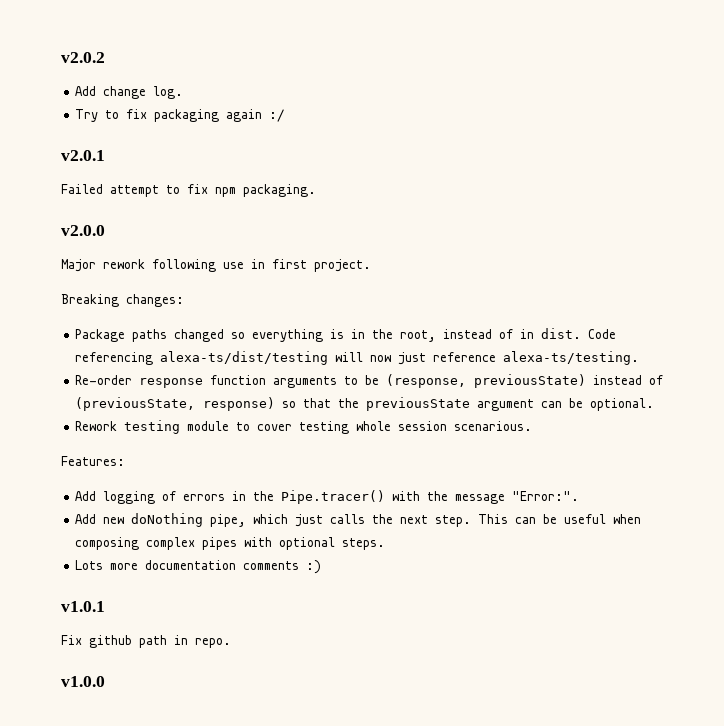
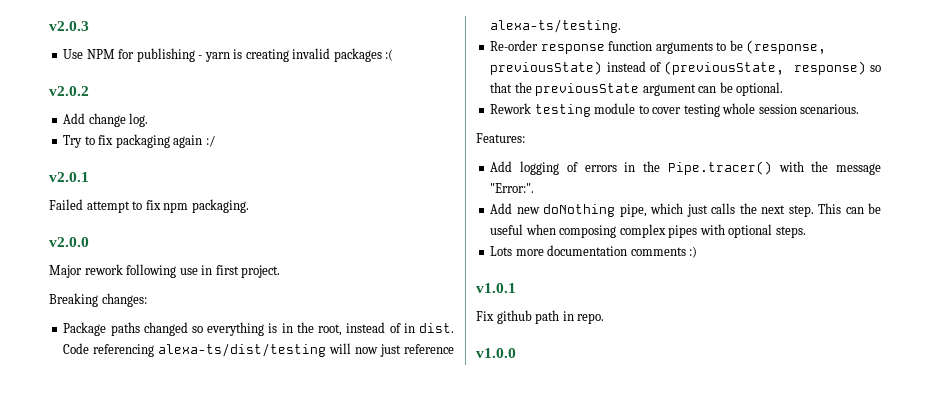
(61, 57) none -> [49,21,89,31] [63,48,394,62] v2.0.3 // Use NPM for publishing - yarn is creating invalid packages :( //

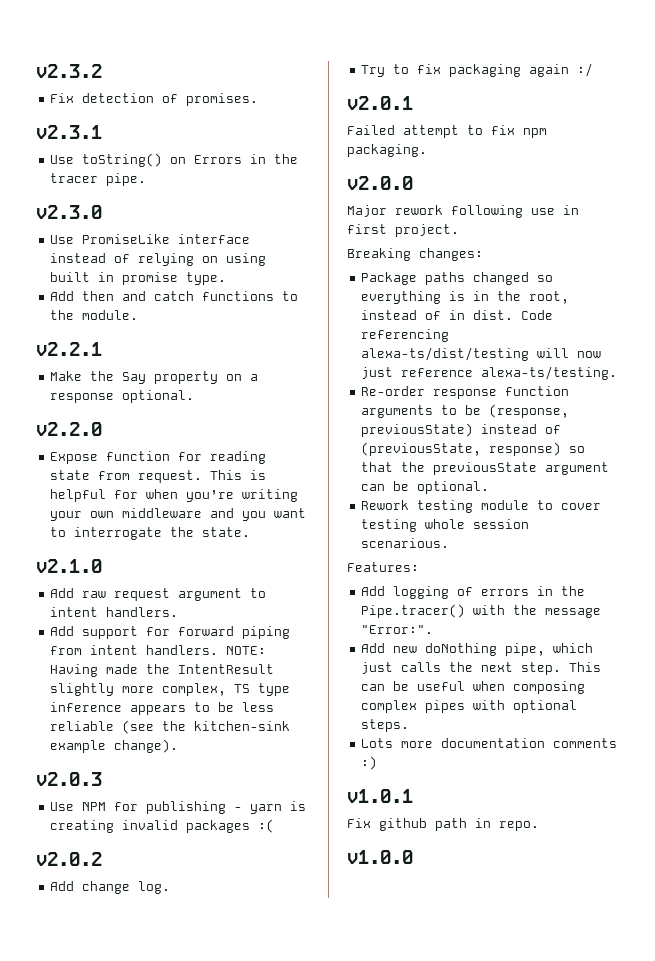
(49, 26) none -> [36,64,102,78] [50,93,259,106] [36,125,102,139] [50,153,299,167] [50,173,147,186] [36,205,102,219] [50,234,251,244] [50,253,267,266] [50,272,227,285] [50,291,299,301] [50,310,139,320] [36,342,102,356] [50,371,259,384] [50,390,195,403] [36,422,102,436] [50,451,267,464] [50,470,267,483] [50,489,299,502] [50,508,307,521] [50,527,251,540] [36,559,102,573] [50,588,267,601] [50,607,179,617] [50,626,291,639] [50,645,267,655] [50,664,275,677] [50,683,291,696] [50,702,275,715] [50,720,291,734] [50,739,179,753] v2.3.2 // Fix detection of promises. // v2.3.1 // Use toString() on Errors in the tracer pipe. // v2.3.0 // Use PromiseLike interface instead of relying on using built in promise type. // Add then and catch functions to the module. // v2.2.1 // Make the Say property on a response optional. // v2.2.0 // Expose function for reading state from request. This is helpful for when you’re writing your own middleware and you want to interrogate the state. // v2.1.0 // Add raw request argument to intent handlers. // Add support for forward piping from intent handlers. NOTE: Having made the IntentResult slightly more complex, TS type inference appears to be less reliable (see the kitchen-sink example change). //

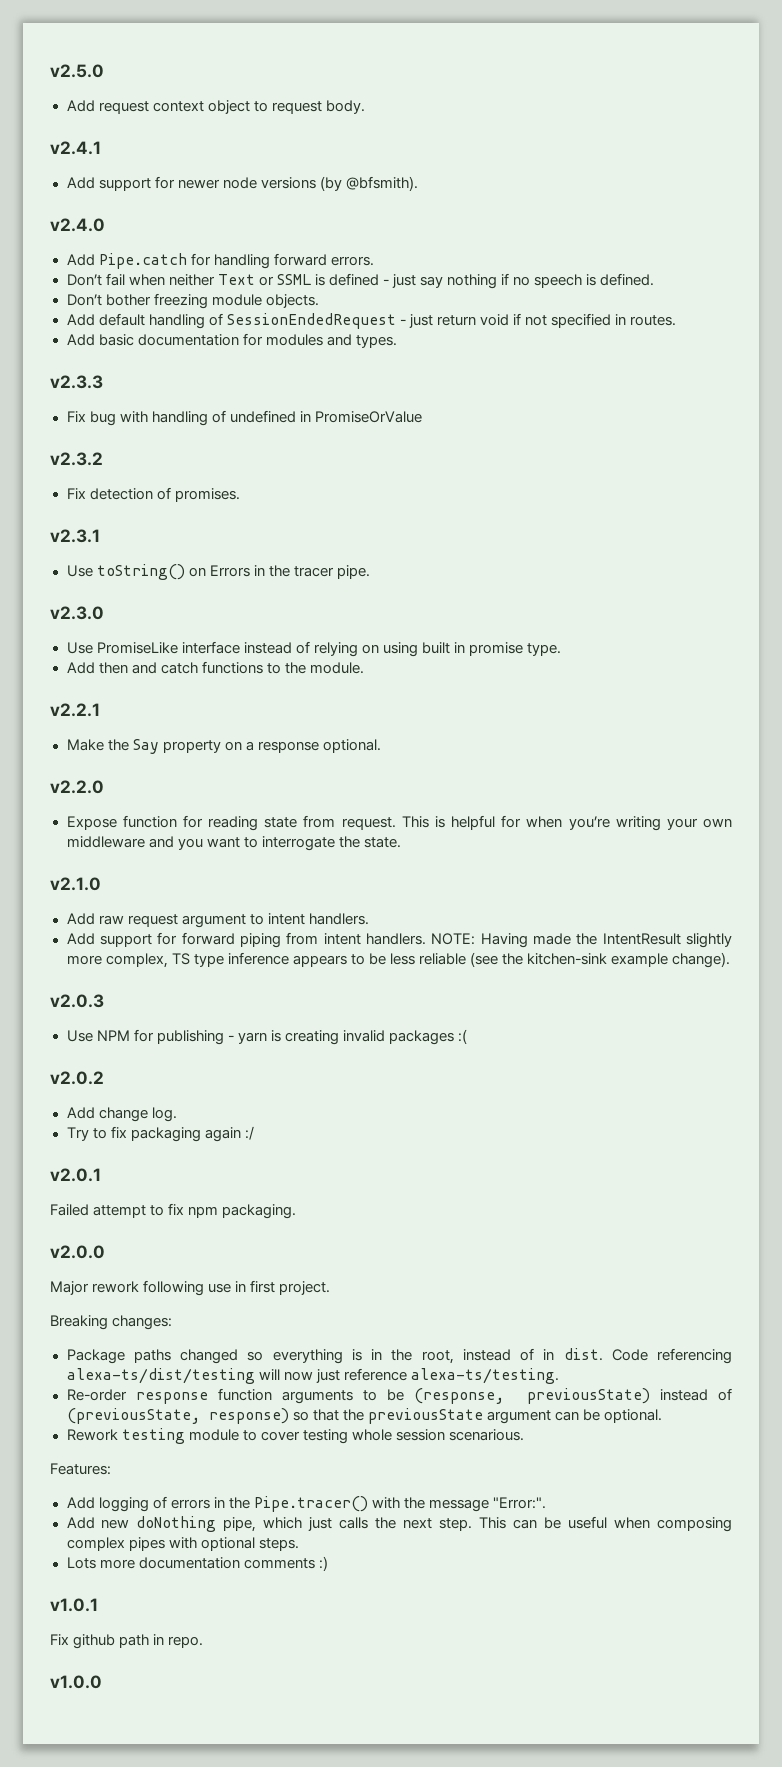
(36, 71) none -> [50,64,104,78] [66,100,365,114] [50,141,101,155] [66,176,418,191] [50,218,105,232] [66,253,374,269] [66,273,655,289] [66,293,319,309] [66,313,677,329] [66,333,397,348] [50,375,103,389] [66,410,422,426] v2.5.0 // Add request context object to request body. // v2.4.1 // Add support for newer node versions (by @bfsmith). // v2.4.0 // Add Pipe.catch for handling forward errors. // Don’t fail when neither Text or SSML is defined - just say nothing if no speech is defined. // Don’t bother freezing module objects. // Add default handling of SessionEndedRequest - just return void if not specified in routes. // Add basic documentation for modules and types. // v2.3.3 // Fix bug with handling of undefined in PromiseOrValue //

